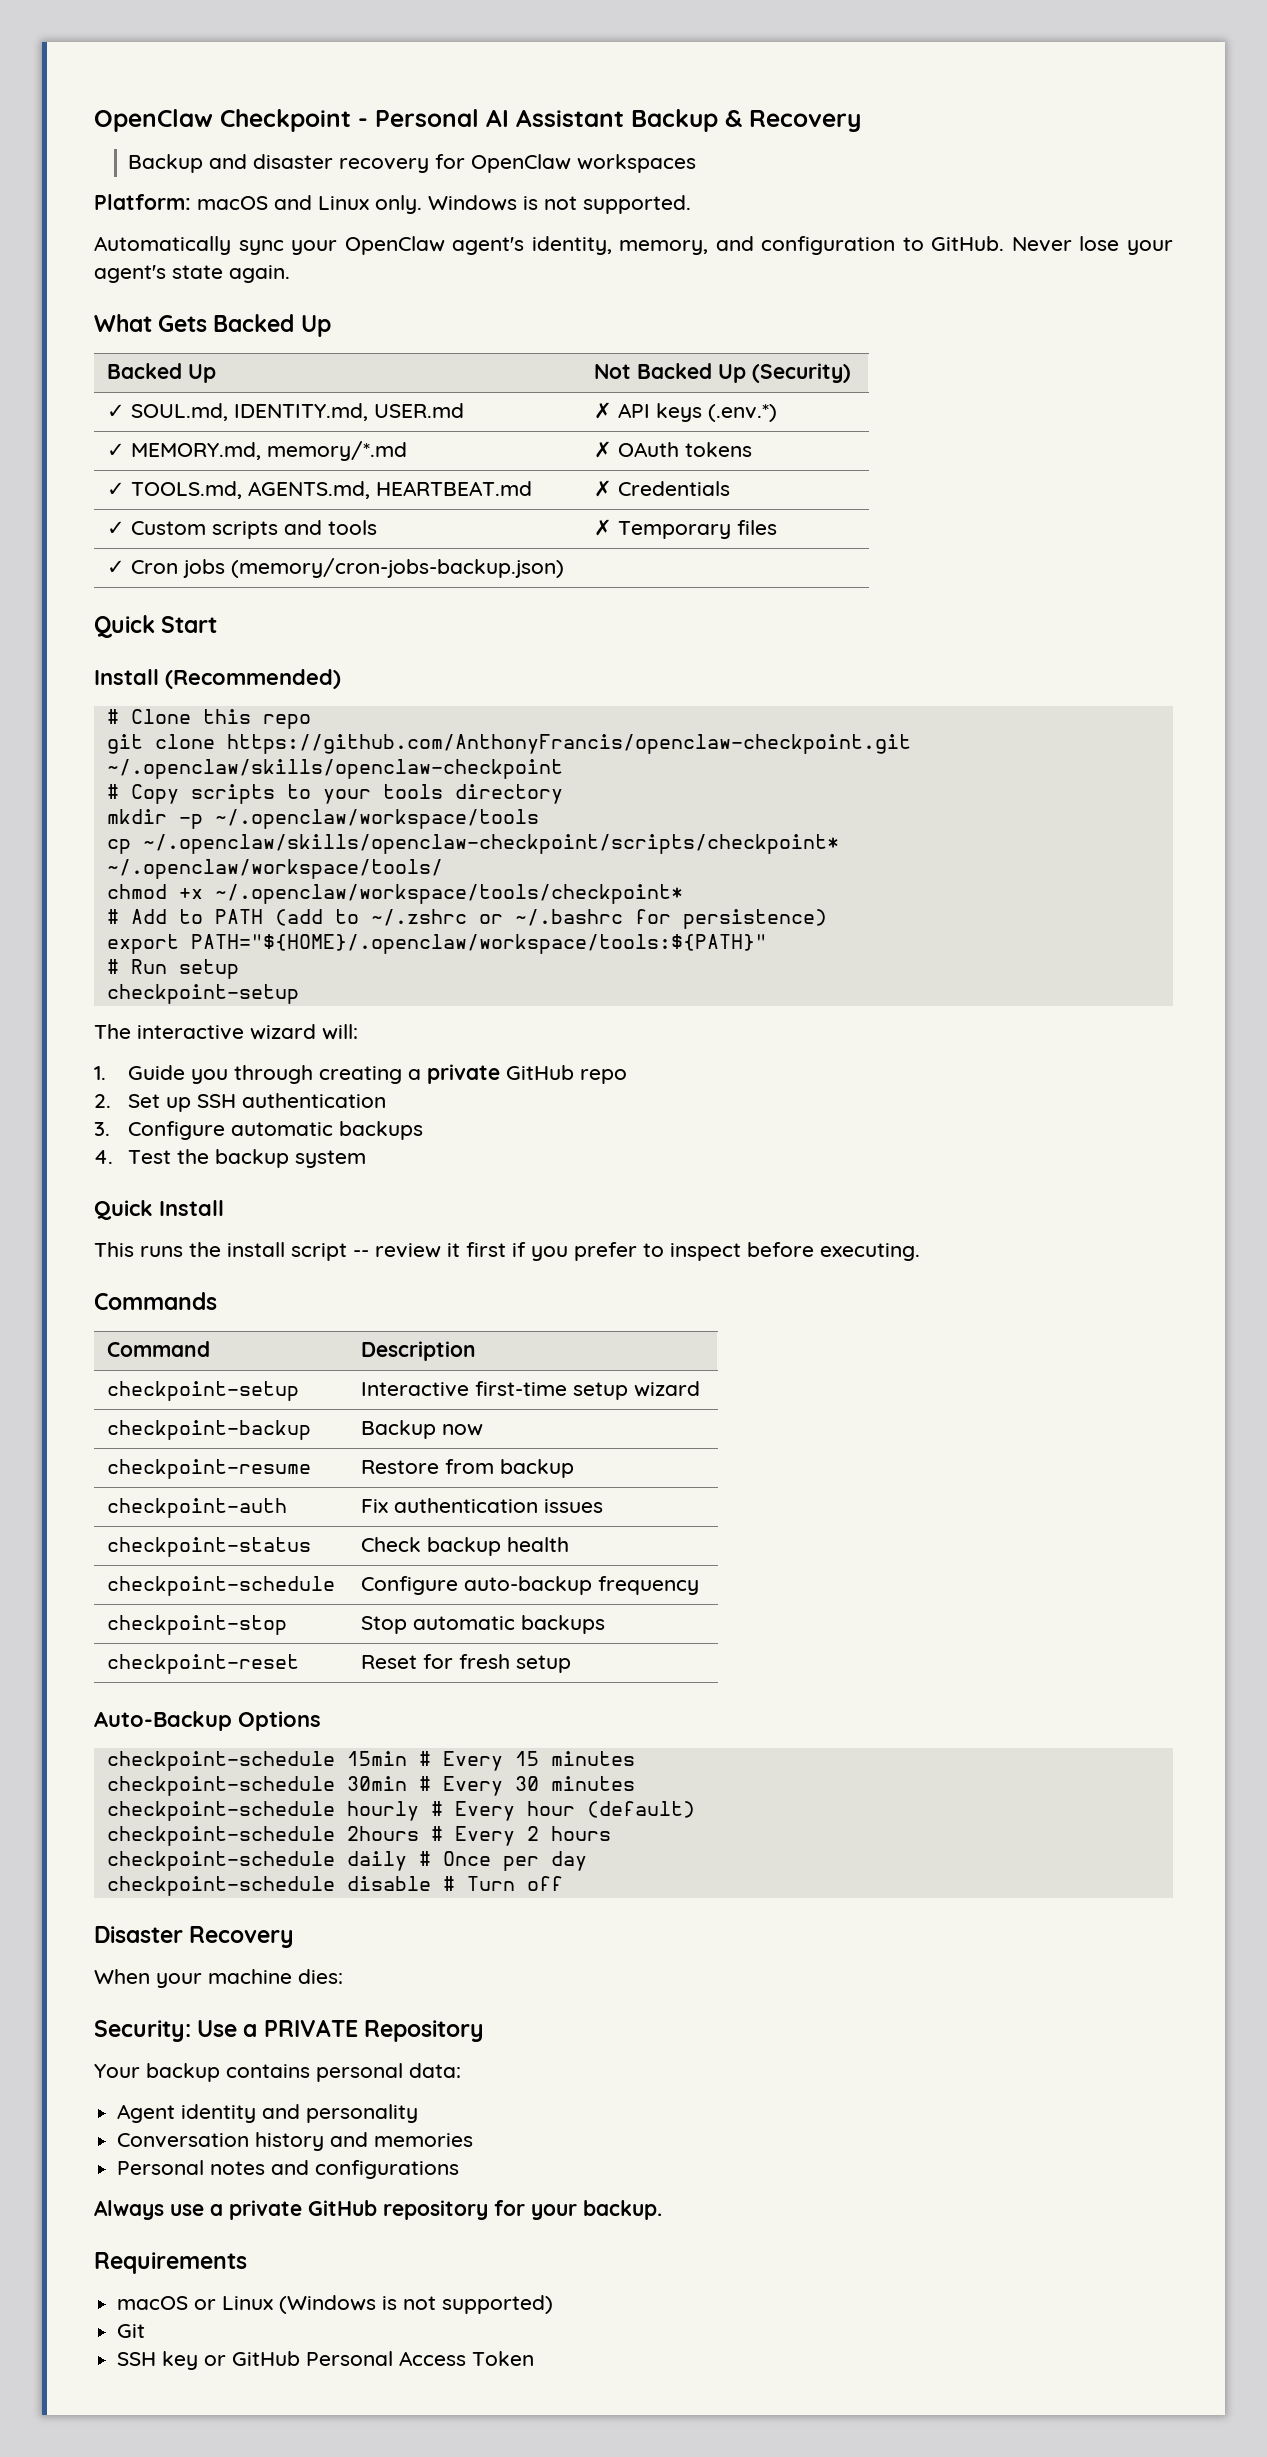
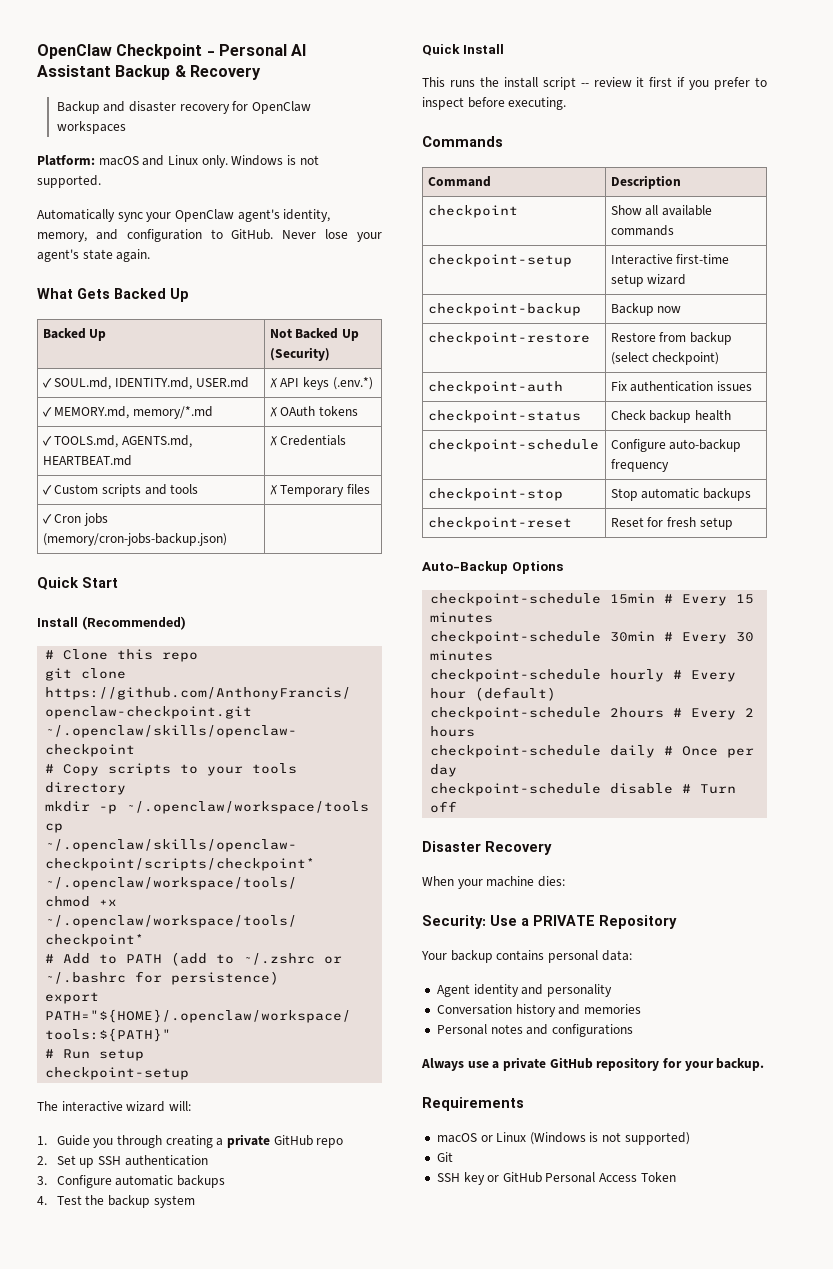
(476, 1351) none -> [427,205,518,218] [610,205,713,216] [610,225,674,236] // checkpoint | Show all available commands
[106,1459,311,1479] checkpoint-resume -> [427,332,590,345] checkpoint-restore
(574, 1468) none -> [610,352,720,365] (select checkpoint)

